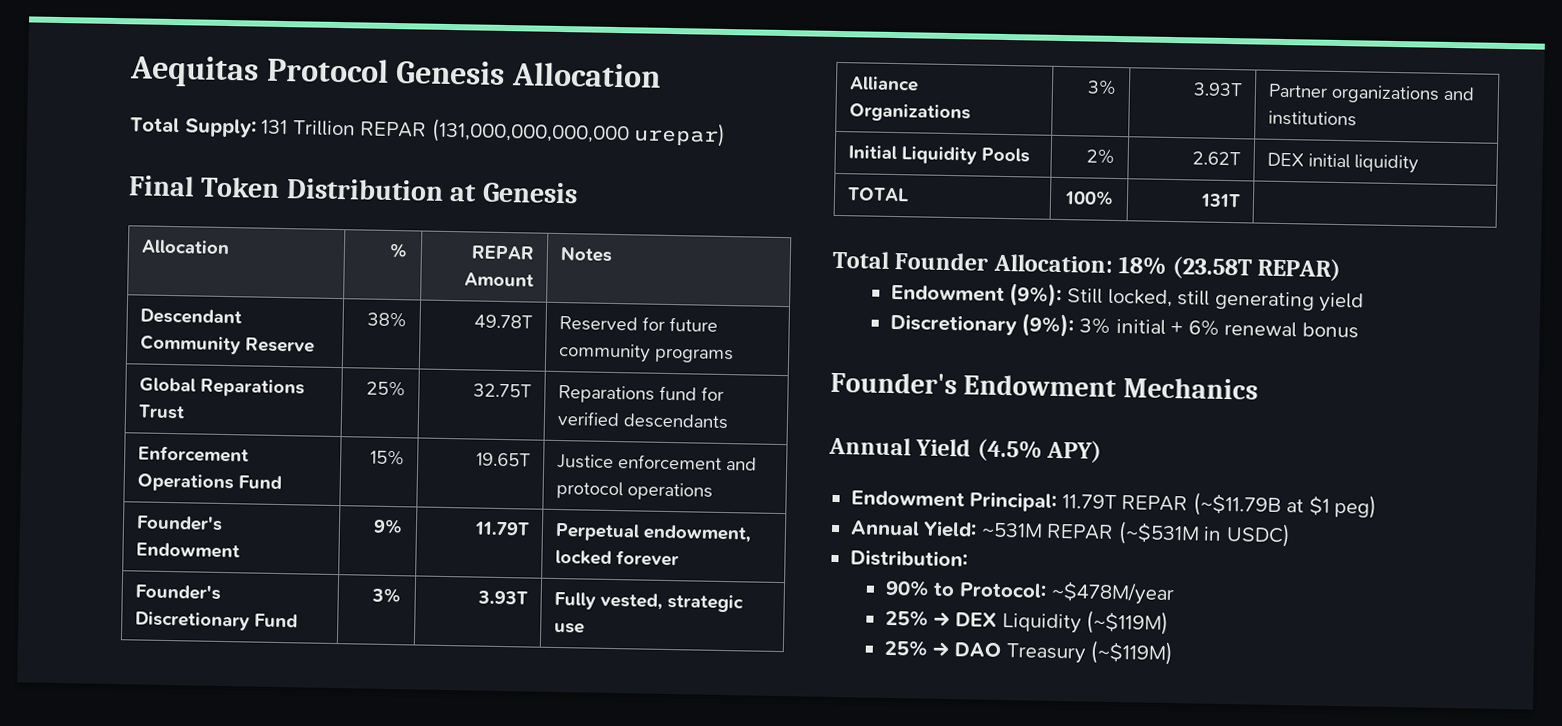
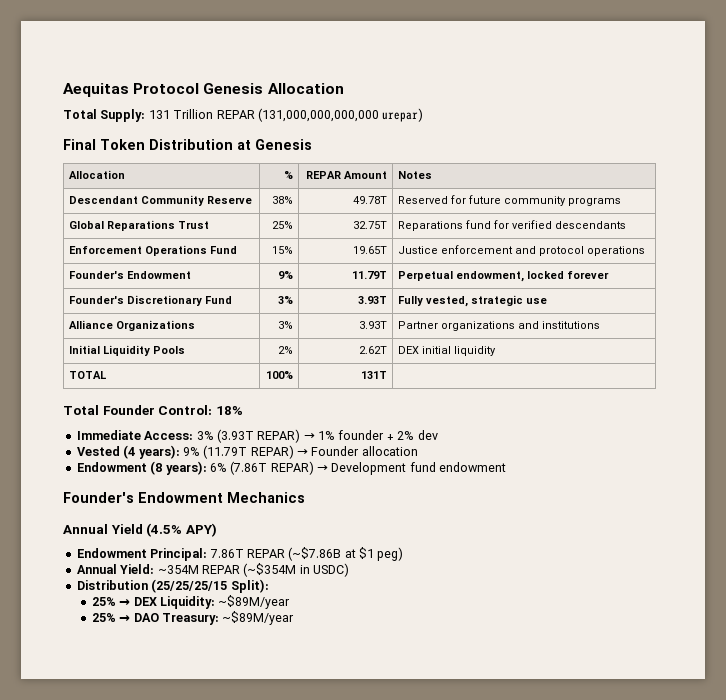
[992,253,1113,273] Allocation: -> [158,405,213,415] Control:
[1171,256,1342,282] [890,283,1365,313] [889,313,1359,339] (23.58T REPAR) // Endowment (9%): Still locked, still generating yield // Discretionary (9%): 3% initial + 6% renewal bonus -> [76,429,438,443] [76,445,418,459] [76,461,507,475] // Immediate Access: 3% (3.93T REPAR) → 1% founder + 2% dev // Vested (4 years): 9% (11.79T REPAR) → Founder allocation // Endowment (8 years): 6% (7.86T REPAR) → Development fund endowment
[1061,492,1282,518] 11.79T REPAR (~$11.79B -> [209,547,342,561] 7.86T REPAR (~$7.86B
[980,521,1200,546] ~531M REPAR (~$531M -> [157,563,297,577] ~354M REPAR (~$354M
[849,549,968,568] [884,579,1175,606] Distribution: // 90% to Protocol: ~$478M/year -> [76,579,269,593] Distribution (25/25/25/15 Split):
[1001,610,1170,636] Liquidity (~$119M) -> [159,595,291,609] Liquidity: ~$89M/year
[1005,640,1175,666] Treasury (~$119M) -> [161,611,295,625] Treasury: ~$89M/year

